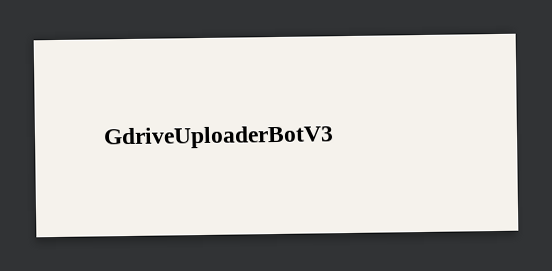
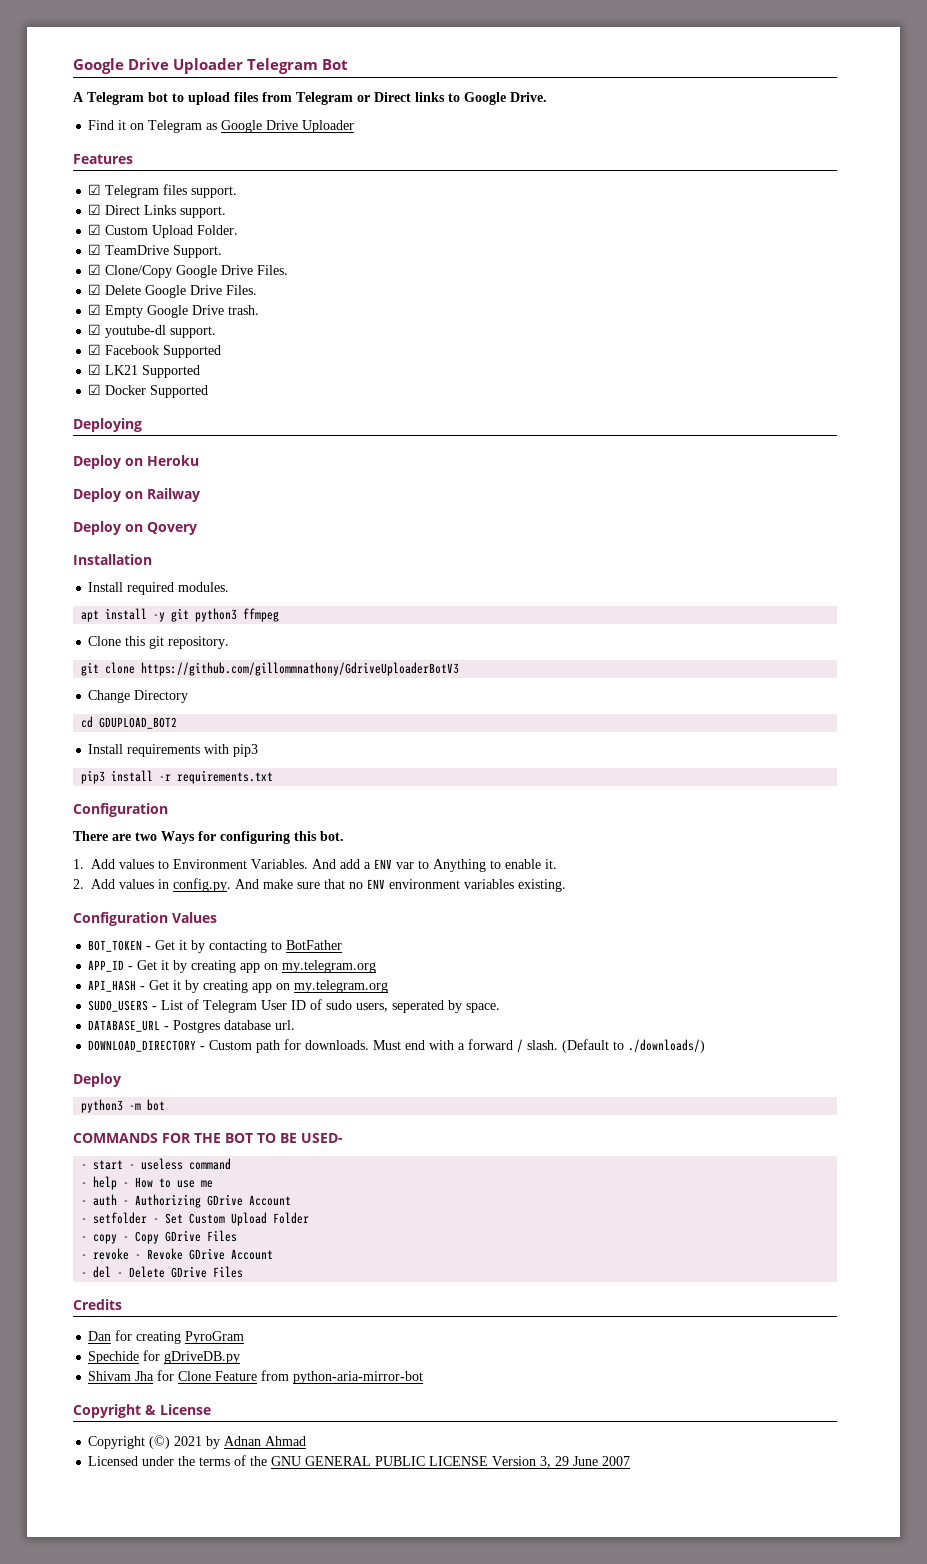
[103,125,334,150] GdriveUploaderBotV3 -> [73,58,349,74] [73,92,547,105] [88,120,355,133] [73,154,133,164] [88,184,238,198] [88,204,227,218] [88,224,239,238] [88,244,223,258] [88,264,289,278] [88,284,258,298] [88,304,260,318] [88,324,217,338] [88,344,222,358] [88,364,201,378] [88,384,209,398] [73,418,142,432] [73,455,199,469] [73,488,200,502] [73,521,197,535] [73,554,152,565] [88,582,230,595] [81,608,280,622] [88,636,230,649] [81,662,460,676] [88,690,189,703] [81,716,178,729] [88,744,259,757] [81,770,274,784] [73,803,168,817] [73,831,344,844] [73,859,557,872] [73,878,566,892] [73,912,217,926] [88,940,343,953] [88,960,377,973] [88,980,389,993] [88,999,501,1013] [88,1020,296,1033] [88,1039,706,1053] [73,1073,121,1087] [81,1099,166,1113] [73,1133,343,1143] [81,1158,232,1170] [81,1176,214,1190] [81,1194,292,1208] [81,1212,310,1226] [81,1230,238,1244] [81,1248,274,1260] [81,1266,244,1278] [73,1299,122,1310] [88,1330,245,1344] [88,1350,241,1364] [88,1370,424,1384] [73,1404,211,1418] [88,1435,307,1449] [88,1455,631,1468] Google Drive Uploader Telegram Bot // A Telegram bot to upload files from Telegram or Direct links to Google Drive. // Find it on Telegram as Google Drive Uploader // Features // ☑ Telegram files support. // ☑ Direct Links support. // ☑ Custom Upload Folder. // ☑ TeamDrive Support. // ☑ Clone/Copy Google Drive Files. // ☑ Delete Google Drive Files. // ☑ Empty Google Drive trash. // ☑ youtube-dl support. // ☑ Facebook Supported // ☑ LK21 Supported // ☑ Docker Supported // Deploying // Deploy on Heroku // Deploy on Railway // Deploy on Qovery // Installation // Install required modules. // apt install -y git python3 ffmpeg // Clone this git repository. // git clone https://github.com/gillommnathony/GdriveUploaderBotV3 // Change Directory // cd GDUPLOAD_BOT2 // Install requirements with pip3 // pip3 install -r requirements.txt // Configuration // There are two Ways for configuring this bot. // 1. Add values to Environment Variables. And add a ENV var to Anything to enable it. // 2. Add values in config.py. And make sure that no ENV environment variables existing. // Configuration Values // BOT_TOKEN - Get it by contacting to BotFather // APP_ID - Get it by creating app on my.telegram.org // API_HASH - Get it by creating app on my.telegram.org // SUDO_USERS - List of Telegram User ID of sudo users, seperated by space. // DATABASE_URL - Postgres database url. // DOWNLOAD_DIRECTORY - Custom path for downloads. Must end with a forward / slash. (Default to ./downloads/) // Deploy // python3 -m bot // COMMANDS FOR THE BOT TO BE USED- // - start - useless command // - help - How to use me // - auth - Authorizing GDrive Account // - setfolder - Set Custom Upload Folder // - copy - Copy GDrive Files // - revoke - Revoke GDrive Account // - del - Delete GDrive Files // Credits // Dan for creating PyroGram // Spechide for gDriveDB.py // Shivam Jha for Clone Feature from python-aria-mirror-bot // Copyright & License // Copyright (©) 2021 by Adnan Ahmad // Licensed under the terms of the GNU GENERAL PUBLIC LICENSE Version 3, 29 June 2007

